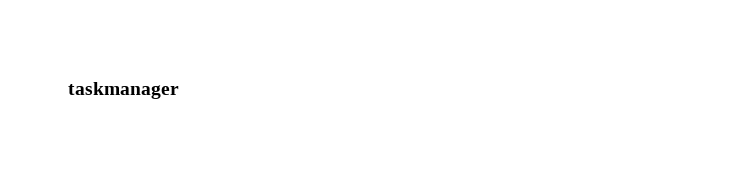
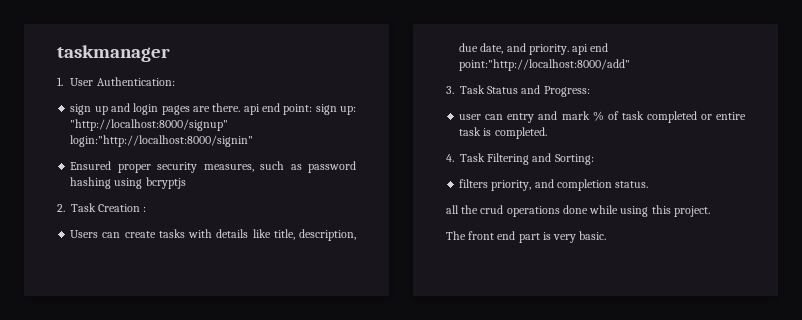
(179, 90) none -> [57,77,175,86] [70,103,356,115] [70,119,229,131] [70,135,254,147] [70,161,356,173] [70,177,186,189] [57,203,147,212] [70,229,356,241] [459,43,609,55] [459,59,631,71] [446,85,590,97] [459,111,746,123] [459,127,547,139] [446,153,594,165] [459,179,649,191] [446,205,710,217] [446,231,607,243] // 1. User Authentication: // sign up and login pages are there. api end point: sign up: "http://localhost:8000/signup" login:"http://localhost:8000/signin" // Ensured proper security measures, such as password hashing using bcryptjs // 2. Task Creation : // Users can create tasks with details like title, description, due date, and priority. api end point:"http://localhost:8000/add" // 3. Task Status and Progress: // user can entry and mark % of task completed or entire task is completed. // 4. Task Filtering and Sorting: // filters priority, and completion status. // all the crud operations done while using this project. // The front end part is very basic.

